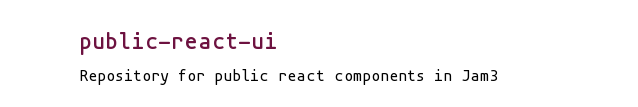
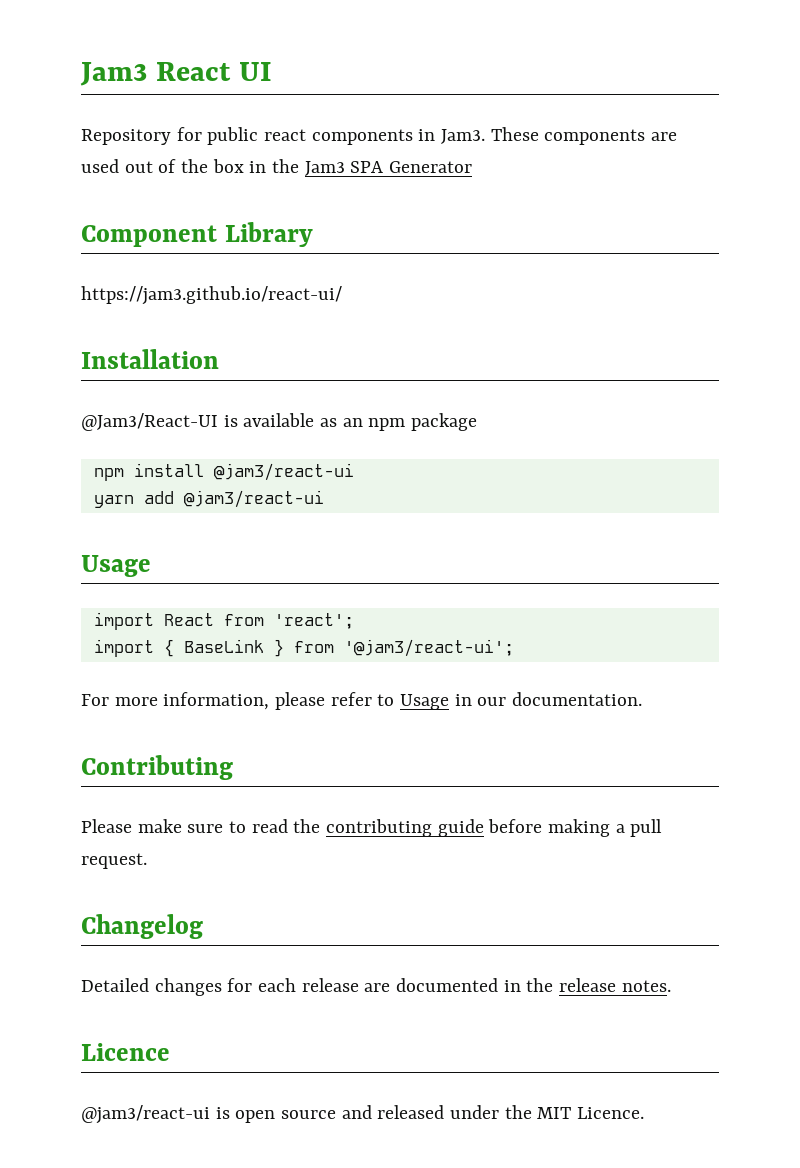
[79,32,278,55] public-react-ui -> [80,62,272,86] Jam3 React UI
[461,70,498,81] Jam3 -> [441,127,678,145] [81,159,473,176] [81,222,313,247] [81,286,342,305] [81,349,219,369] [81,413,478,431] [93,463,354,481] [93,490,324,508] [81,555,151,577] [93,612,354,630] [93,639,514,657] [81,692,643,710] [81,755,233,780] [81,819,663,837] [81,853,147,869] [81,914,203,939] [81,978,671,996] [81,1043,170,1061] [81,1105,645,1124] Jam3. These components are used out of the box in the Jam3 SPA Generator // Component Library // https://jam3.github.io/react-ui/ // Installation // @Jam3/React-UI is available as an npm package // npm install @jam3/react-ui // yarn add @jam3/react-ui // Usage // import React from 'react'; // import { BaseLink } from '@jam3/react-ui'; // For more information, please refer to Usage in our documentation. // Contributing // Please make sure to read the contributing guide before making a pull request. // Changelog // Detailed changes for each release are documented in the release notes. // Licence // @jam3/react-ui is open source and released under the MIT Licence.

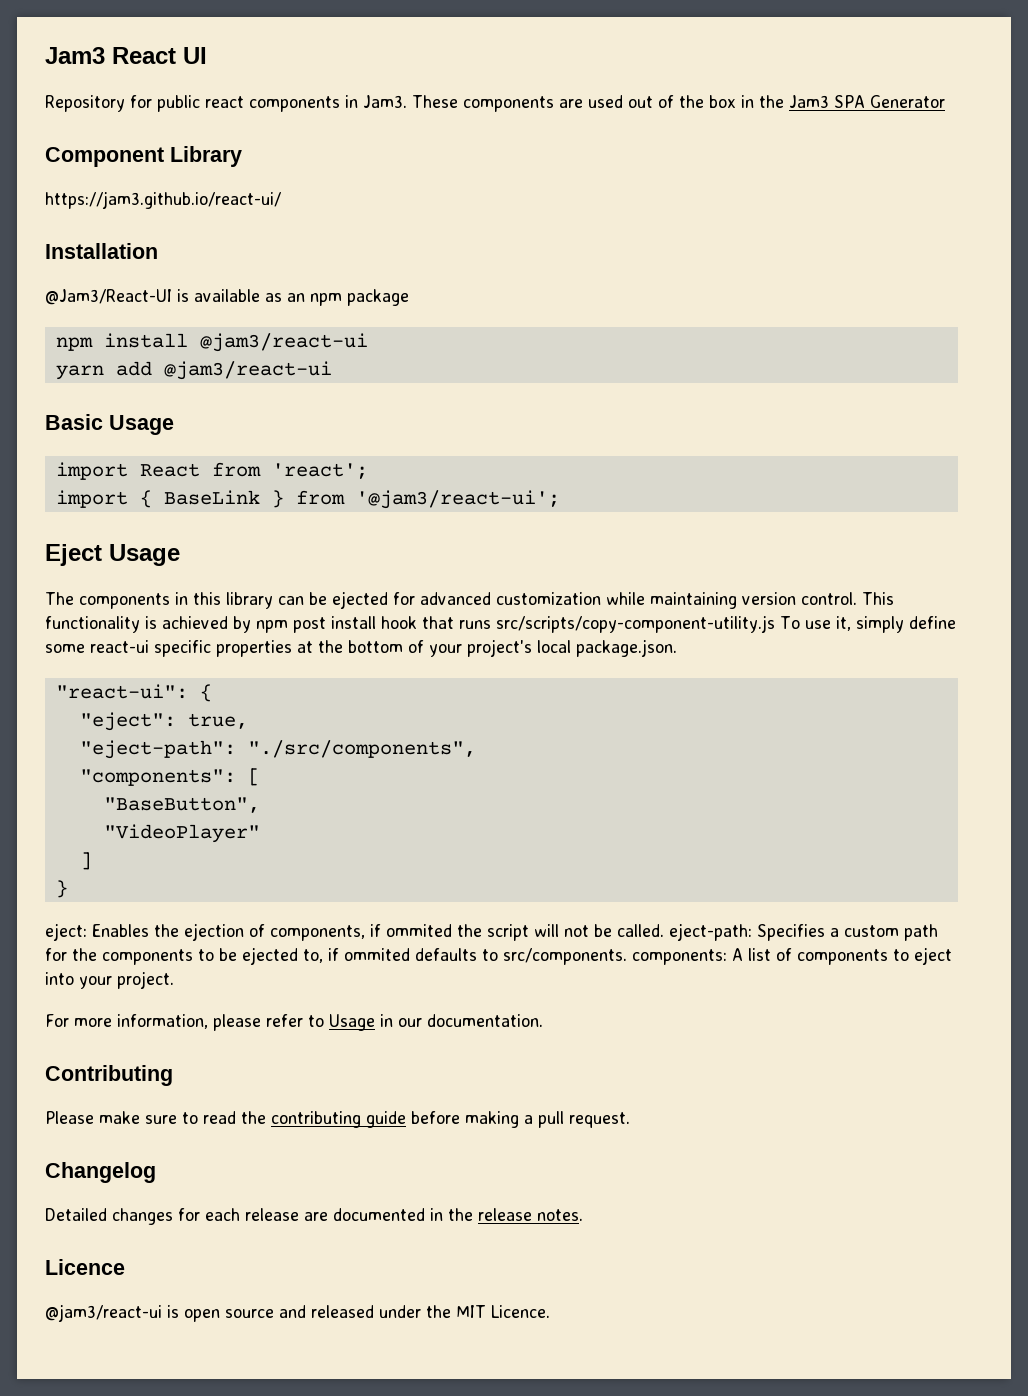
(324, 499) none -> [45,414,103,430] Basic
(514, 648) none -> [45,544,180,566] [45,591,894,609] [45,615,956,633] [45,639,677,657] [55,684,212,702] [79,712,248,731] [79,740,476,759] [79,768,260,786] [103,797,260,813] [103,824,260,843] [79,852,92,870] [55,880,68,898] [45,923,938,941] [45,947,952,965] [45,971,174,989] // Eject Usage // The components in this library can be ejected for advanced customization while maintaining version control. This functionality is achieved by npm post install hook that runs src/scripts/copy-component-utility.js To use it, simply define some react-ui specific properties at the bottom of your project's local package.json. // "react-ui": { // "eject": true, // "eject-path": "./src/components", // "components": [ // "BaseButton", // "VideoPlayer" // ] // } // eject: Enables the ejection of components, if ommited the script will not be called. eject-path: Specifies a custom path for the components to be ejected to, if ommited defaults to src/components. components: A list of components to eject into your project.

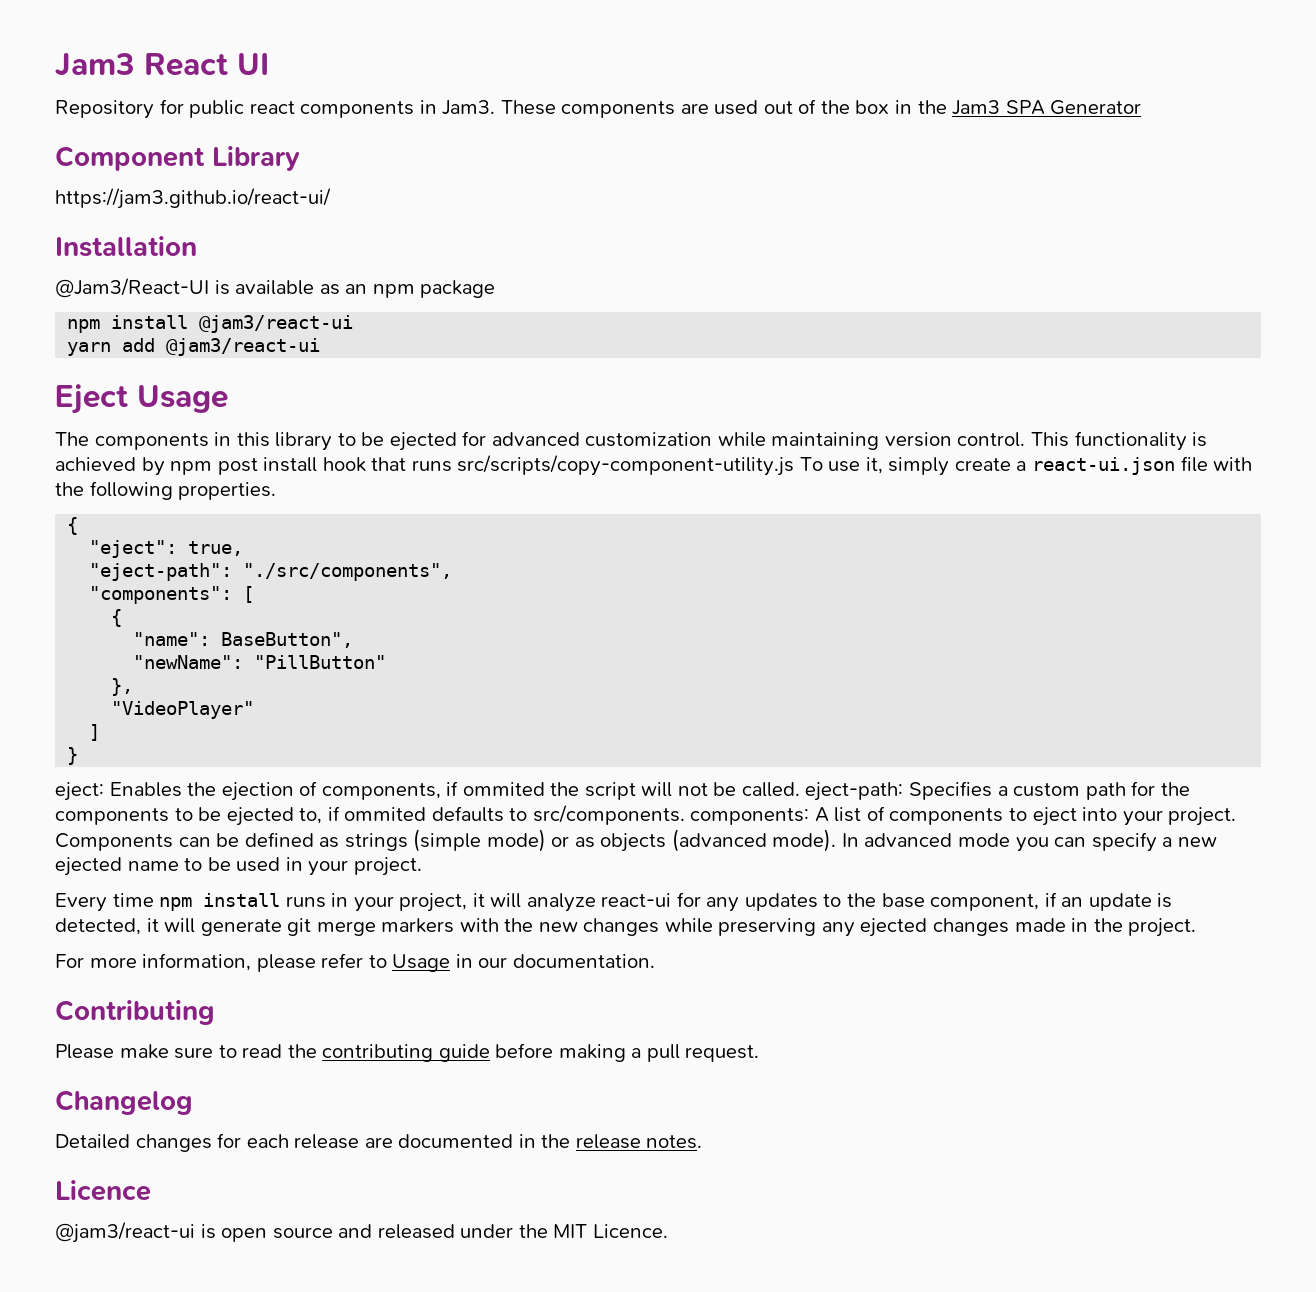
[45,414,174,435] [55,462,368,480] [55,490,560,509] // Basic Usage // import React from 'react'; // import { BaseLink } from '@jam3/react-ui'; -> (321, 347) none
[278,596,304,605] can -> [337,433,356,446] to
[908,616,956,629] [45,639,677,657] [55,684,188,699] define some react-ui specific properties at the bottom of your project's local package.json. // "react-ui": -> [954,456,1253,475] [55,481,277,500] create a react-ui.json file with the following properties. //
[103,797,260,813] "BaseButton", -> [111,609,123,627] [133,632,354,648] [133,655,387,669] [111,678,134,696] { // "name": BaseButton", // "newName": "PillButton" // },
(174, 980) none -> [55,829,1217,852] [55,857,422,876] [55,892,1173,912] [55,918,1197,937] Components can be defined as strings (simple mode) or as objects (advanced mode). In advanced mode you can specify a new ejected name to be used in your project. // Every time npm install runs in your project, it will analyze react-ui for any updates to the base component, if an update is detected, it will generate git merge markers with the new changes while preserving any ejected changes made in the project.

